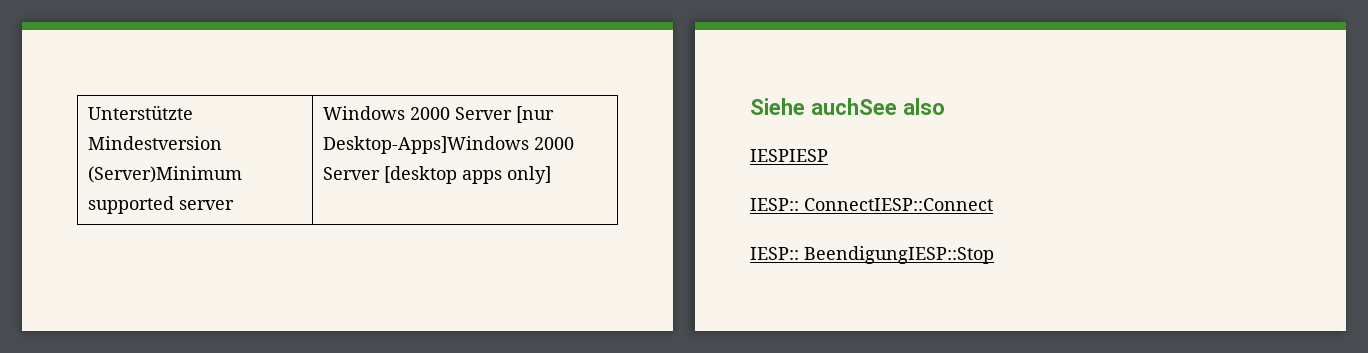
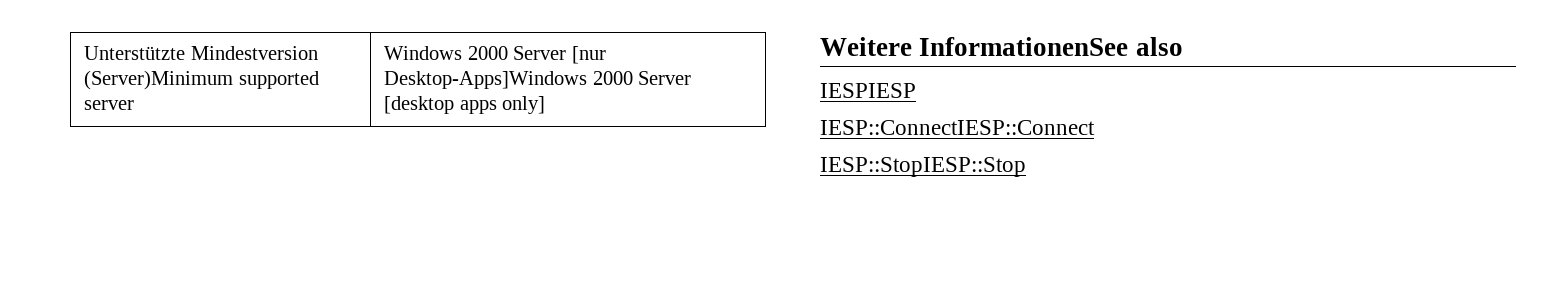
[750,98,897,115] Siehe auchSee -> [820,37,1129,56] Weitere InformationenSee
[750,198,993,211] [750,246,994,264] IESP:: ConnectIESP::Connect // IESP:: BeendigungIESP::Stop -> [820,120,1095,135] [820,157,1026,177] IESP::ConnectIESP::Connect // IESP::StopIESP::Stop

